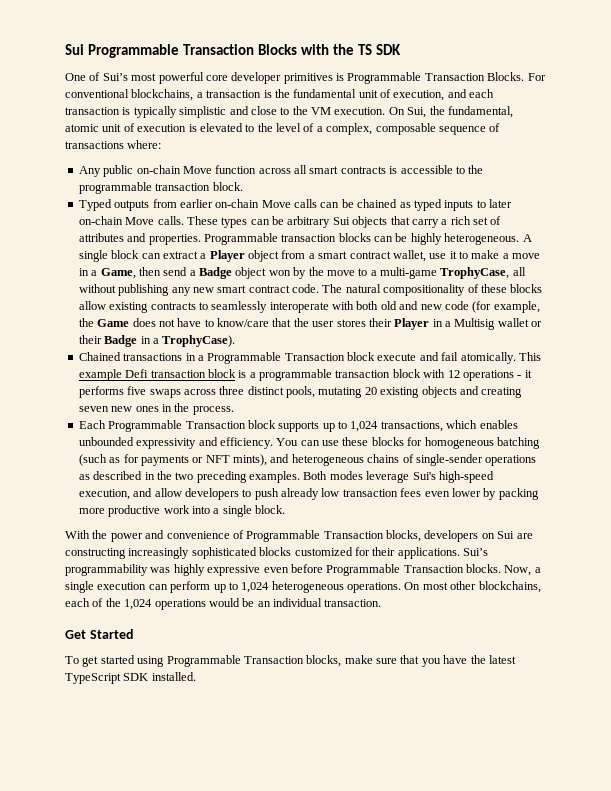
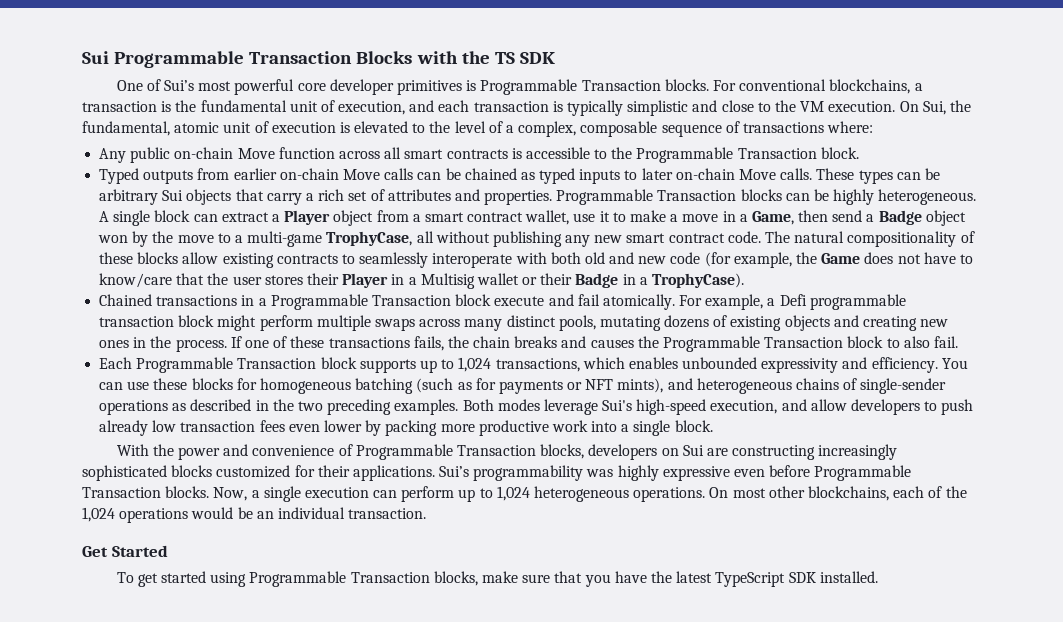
[487,72,525,81] Blocks. -> [664,79,709,91] blocks.
[78,182,211,194] programmable transaction -> [636,147,817,163] Programmable Transaction
[281,234,337,242] transaction -> [657,190,737,201] Transaction
[518,352,541,361] [78,369,532,381] [78,386,147,398] This example Defi transaction block is a programmable transaction block with 12 operations - it performs five -> [679,294,906,310] [99,315,371,331] For example, a Defi programmable transaction block might perform multiple
[219,386,245,395] three -> [464,319,503,331] many
[364,387,377,395] 20 -> [664,315,728,328] dozens of
[78,406,109,412] seven -> (918, 323) none
(234, 410) none -> [230,336,958,352] If one of these transactions fails, the chain breaks and causes the Programmable Transaction block to also fail.

